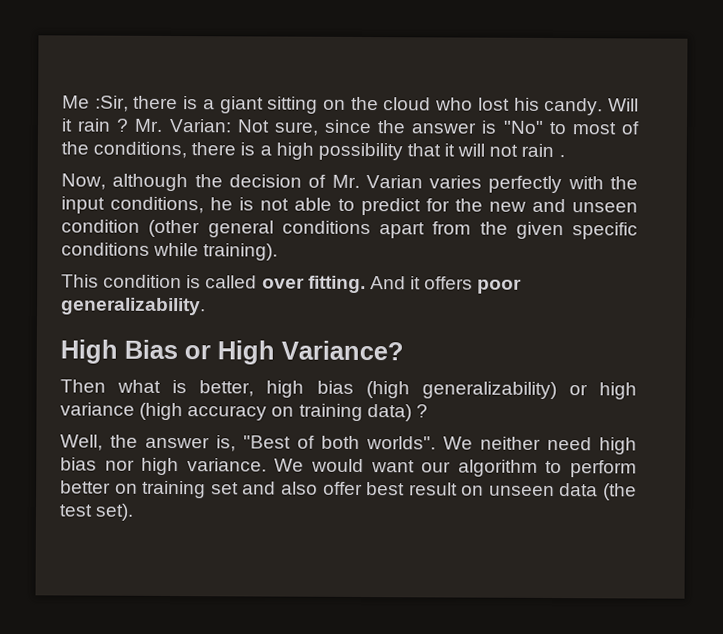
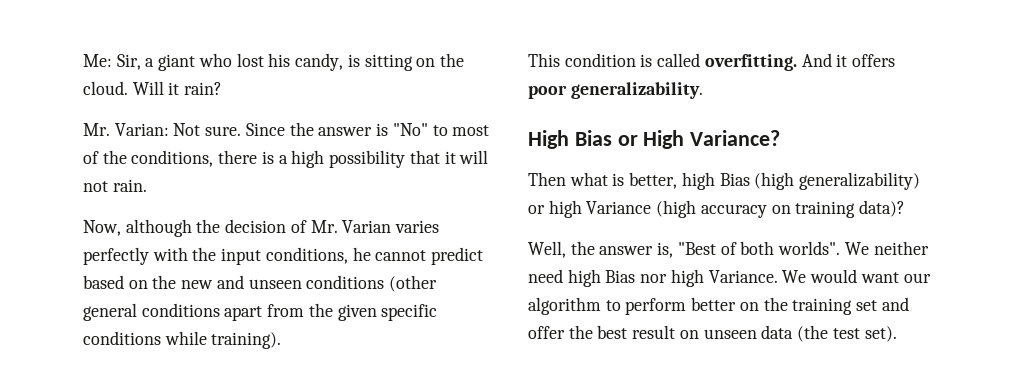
[62,95,639,116] [61,118,130,132] Me :Sir, there is a giant sitting on the cloud who lost his candy. Will it rain ? -> [83,53,464,71] [83,81,223,95] Me: Sir, a giant who lost his candy, is sitting on the cloud. Will it rain? //
[273,119,372,136] sure, since -> [205,123,285,136] sure. Since
[521,143,565,158] rain . -> [112,179,147,192] rain.
[239,197,450,216] is not able to predict for -> [375,247,484,265] [83,275,148,289] cannot predict based on
[61,219,140,233] condition -> [306,275,385,289] conditions
[261,275,366,294] over fitting. -> [704,54,797,71] overfitting.
[316,380,354,394] bias -> [719,173,750,186] Bias
[60,402,135,416] variance -> [586,201,652,214] Variance
[366,404,428,422] data) ? -> [859,200,906,217] data)?
[60,457,97,471] bias -> [605,270,636,283] Bias
[186,458,267,472] variance. -> [708,270,778,283] Variance.
(138, 488) none -> [763,297,788,311] the
[280,481,363,496] also offer -> [528,325,593,339] offer the

